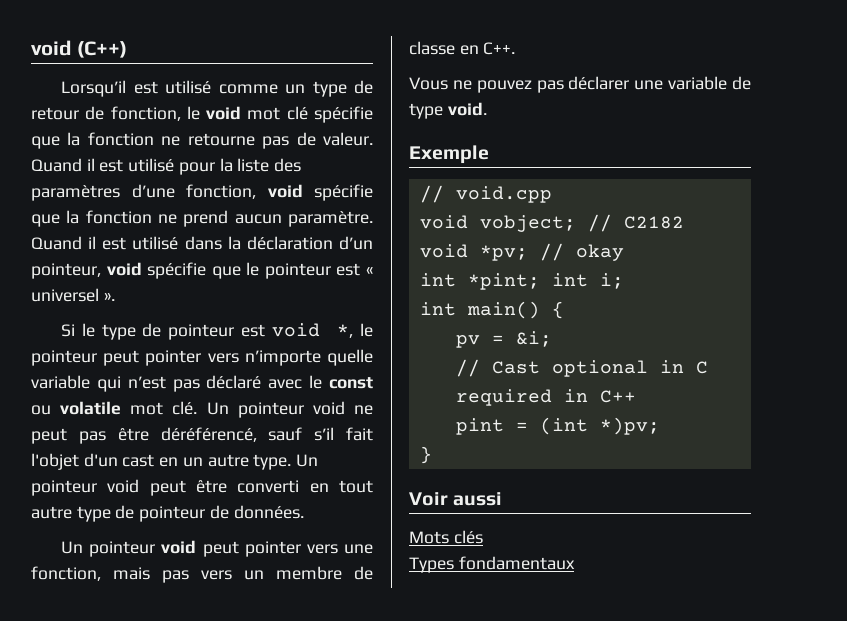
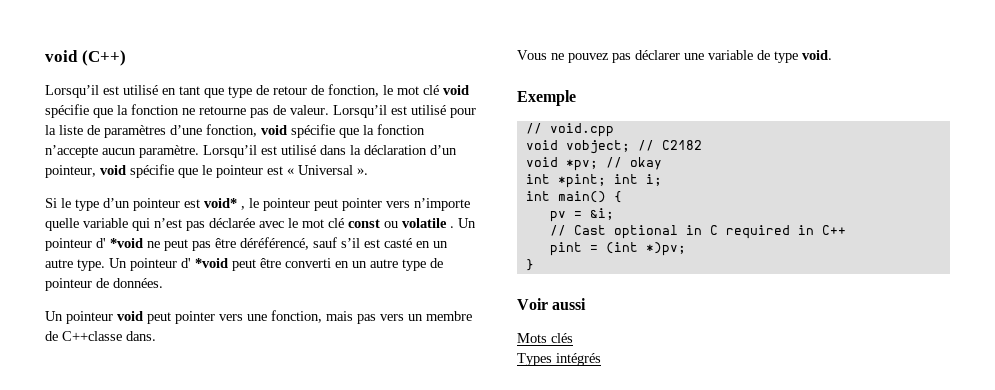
[218,84,306,94] comme un -> [162,86,224,98] en tant que
[206,106,308,120] void mot clé -> [397,85,469,95] mot clé void
[31,158,95,172] Quand il -> [333,105,387,118] Lorsqu’il
[274,158,302,172] des -> [87,125,100,135] de
[158,210,373,227] [31,236,97,250] ne prend aucun paramètre. Quand il -> [45,145,257,158] n’accepte aucun paramètre. Lorsqu’il
[31,288,99,302] universel -> [298,165,353,175] Universal
[142,323,354,340] de pointeur est void *, -> [103,198,245,211] d’un pointeur est void* ,
[206,375,262,389] déclaré -> [209,218,255,228] déclarée
(323, 382) none -> [302,218,344,228] mot clé
[130,401,345,418] mot clé. Un pointeur void -> [450,218,476,228] [45,238,143,251] . Un pointeur d' *void
[346,427,373,441] [31,453,155,470] fait l'objet d'un cast -> [364,238,412,248] est casté
[107,479,140,493] void -> [181,258,228,268] d' *void
[339,480,373,493] tout -> [352,261,367,268] un
[409,41,516,55] classe en C++. -> [62,331,156,341] C++classe dans.
[458,556,575,570] fondamentaux -> [556,353,601,366] intégrés

